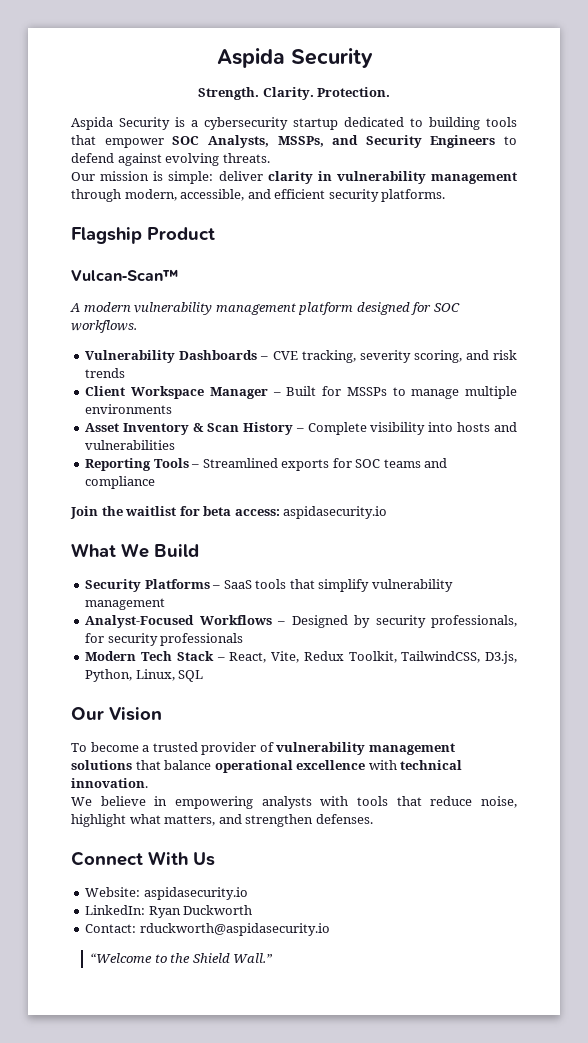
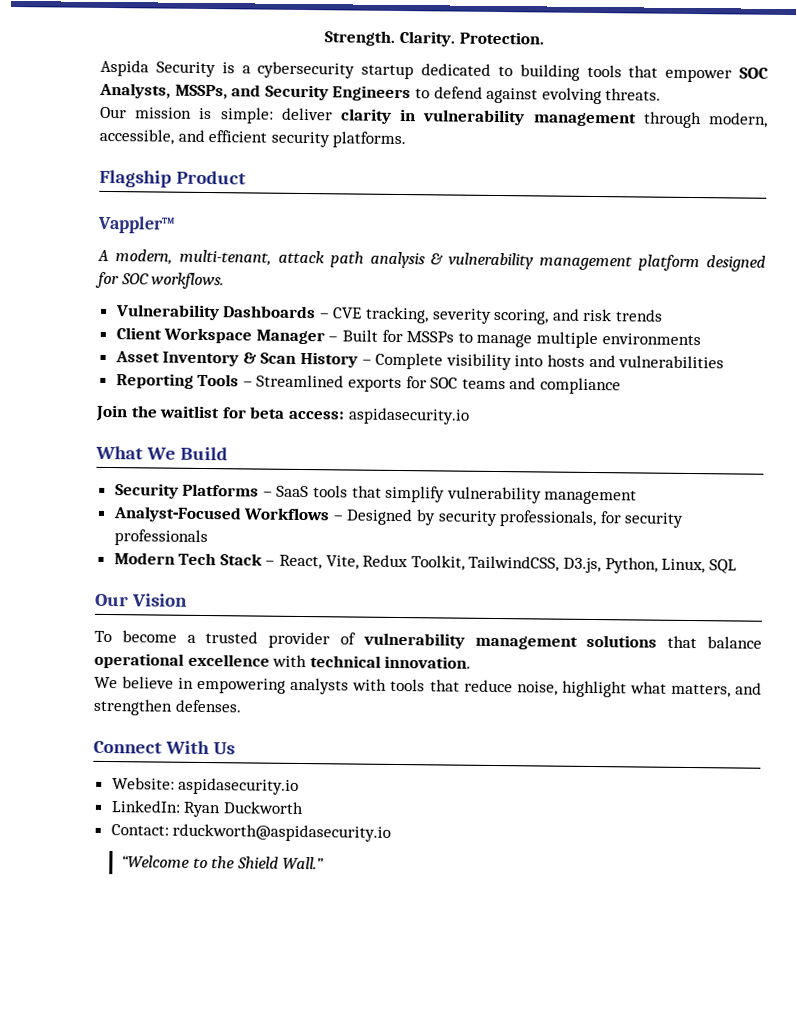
[216,48,373,68] Aspida Security // -> (324, 38) none
[71,269,178,281] Vulcan‑Scan™ -> [97,215,176,234] Vappler™
[83,302,131,312] modern -> [114,249,444,269] modern, multi-tenant, attack path analysis &

